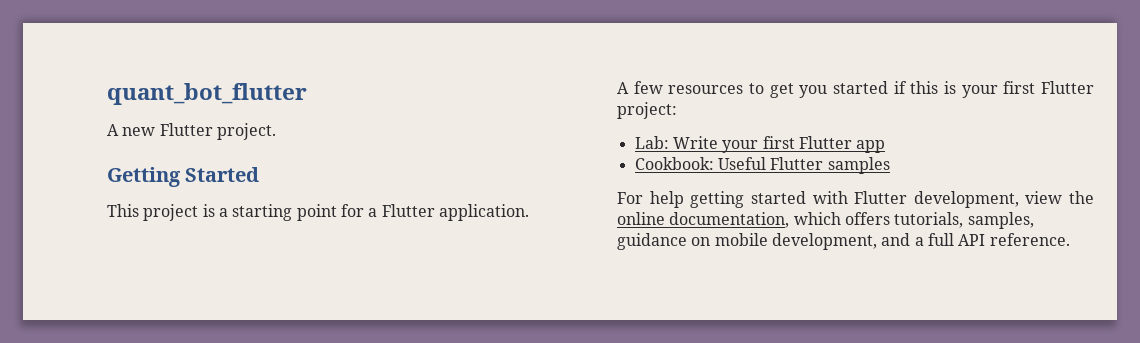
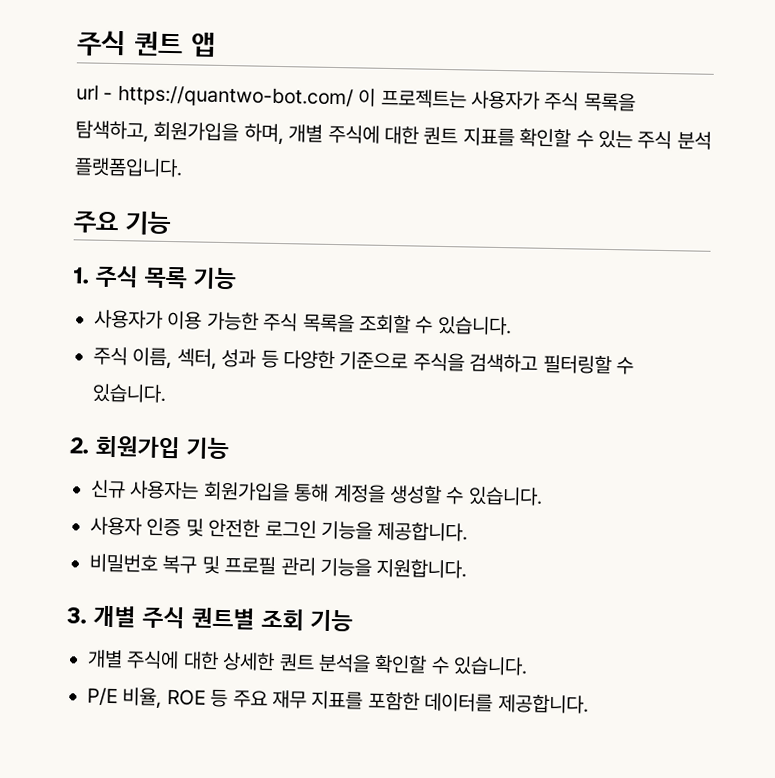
[107,83,307,105] [107,123,276,140] [107,167,260,187] [107,204,529,221] [617,81,1094,98] [617,102,677,119] [634,136,886,153] [634,157,890,174] [617,191,1094,208] [617,212,1034,229] [617,233,1070,250] quant_bot_flutter // A new Flutter project. // Getting Started // This project is a starting point for a Flutter application. // A few resources to get you started if this is your first Flutter project: // Lab: Write your first Flutter app // Cookbook: Useful Flutter samples // For help getting started with Flutter development, view the online documentation, which offers tutorials, samples, guidance on mobile development, and a full API reference. -> [77,30,216,57] [76,84,636,112] [75,120,712,150] [74,157,183,178] [73,210,172,236] [72,265,237,290] [94,309,512,336] [93,346,634,375] [92,383,167,403] [69,435,230,460] [90,479,543,506] [90,516,469,542] [89,553,468,579] [66,605,353,632] [87,649,529,676] [87,687,589,714] 주식 퀀트 앱 // url - https://quantwo-bot.com/ 이 프로젝트는 사용자가 주식 목록을 탐색하고, 회원가입을 하며, 개별 주식에 대한 퀀트 지표를 확인할 수 있는 주식 분석 플랫폼입니다. // 주요 기능 // 1. 주식 목록 기능 // 사용자가 이용 가능한 주식 목록을 조회할 수 있습니다. // 주식 이름, 섹터, 성과 등 다양한 기준으로 주식을 검색하고 필터링할 수 있습니다. // 2. 회원가입 기능 // 신규 사용자는 회원가입을 통해 계정을 생성할 수 있습니다. // 사용자 인증 및 안전한 로그인 기능을 제공합니다. // 비밀번호 복구 및 프로필 관리 기능을 지원합니다. // 3. 개별 주식 퀀트별 조회 기능 // 개별 주식에 대한 상세한 퀀트 분석을 확인할 수 있습니다. // P/E 비율, ROE 등 주요 재무 지표를 포함한 데이터를 제공합니다.

